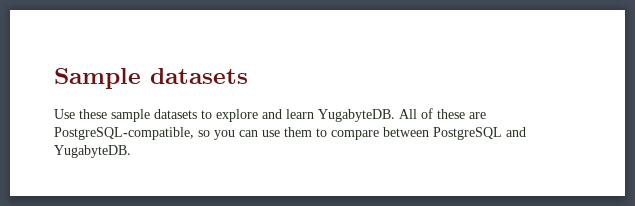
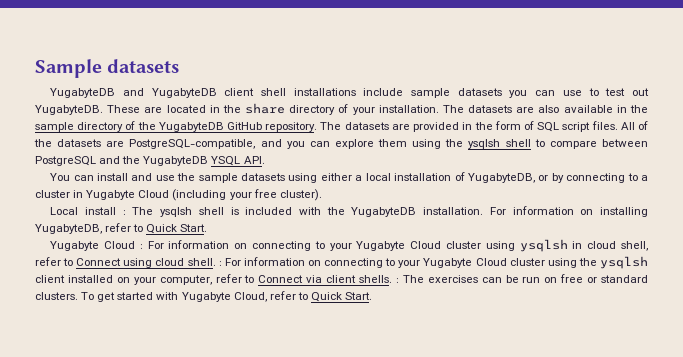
[54,108,486,122] [54,127,312,140] Use these sample datasets to explore and learn YugabyteDB. All of these are PostgreSQL-compatible, so you can use them -> [50,88,650,98] [35,103,648,115] [35,121,649,132] [34,139,531,149] YugabyteDB and YugabyteDB client shell installations include sample datasets you can use to test out YugabyteDB. These are located in the share directory of your installation. The datasets are also available in the sample directory of the YugabyteDB GitHub repository. The datasets are provided in the form of SQL script files. All of the datasets are PostgreSQL-compatible, and you can explore them using the ysqlsh shell
[54,145,131,158] YugabyteDB. -> [122,156,265,166] [50,172,649,183] [35,189,322,201] [50,206,649,217] [35,223,208,234] [50,239,649,252] [35,256,648,269] [35,274,648,285] [35,291,373,302] the YugabyteDB YSQL API. // You can install and use the sample datasets using either a local installation of YugabyteDB, or by connecting to a cluster in Yugabyte Cloud (including your free cluster). // Local install : The ysqlsh shell is included with the YugabyteDB installation. For information on installing YugabyteDB, refer to Quick Start. // Yugabyte Cloud : For information on connecting to your Yugabyte Cloud cluster using ysqlsh in cloud shell, refer to Connect using cloud shell. : For information on connecting to your Yugabyte Cloud cluster using the ysqlsh client installed on your computer, refer to Connect via client shells. : The exercises can be run on free or standard clusters. To get started with Yugabyte Cloud, refer to Quick Start.

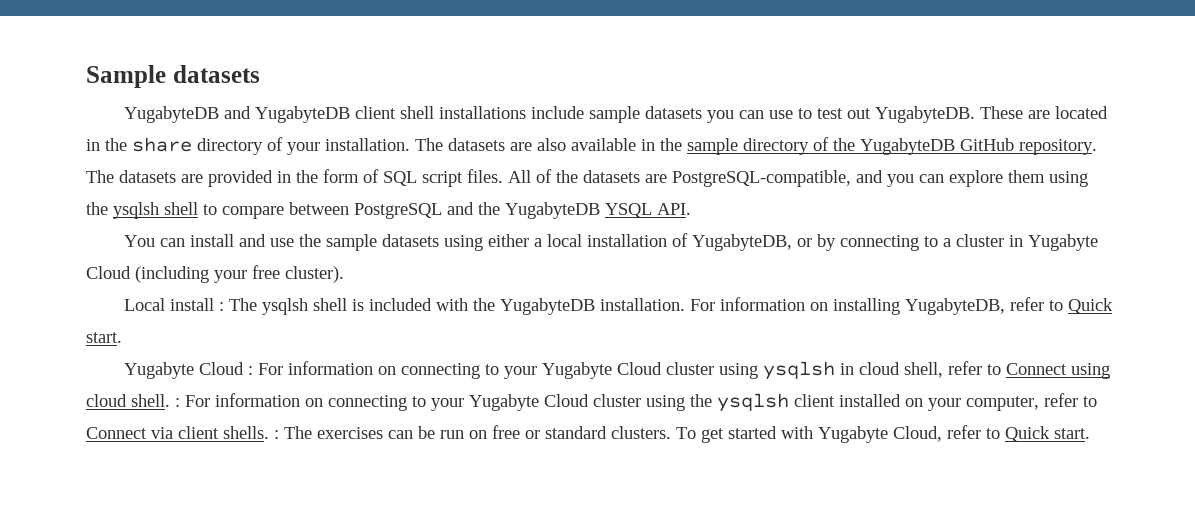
[180,224,208,232] Start. -> [86,332,122,343] start.
[345,292,373,300] Start. -> [1054,428,1090,439] start.

